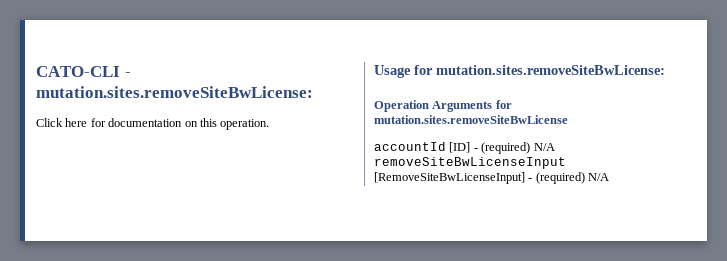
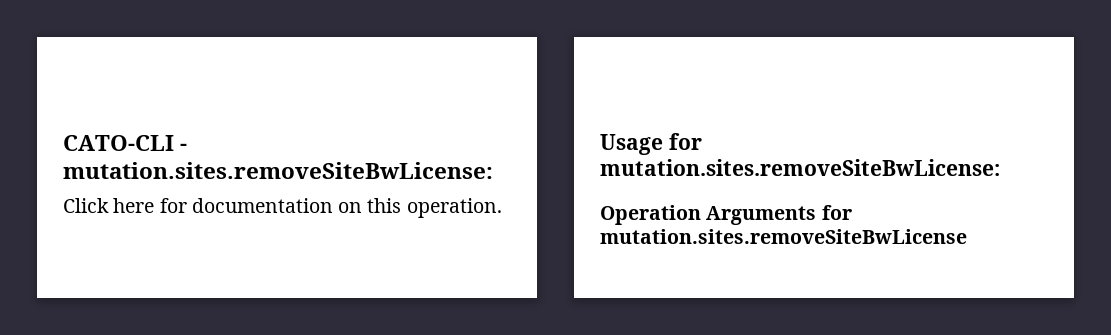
[374,142,555,154] [374,157,566,169] [374,172,610,184] // accountId [ID] - (required) N/A removeSiteBwLicenseInput [RemoveSiteBwLicenseInput] - (required) N/A -> (967, 236) none

